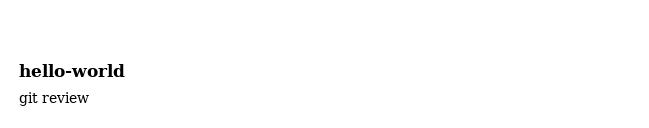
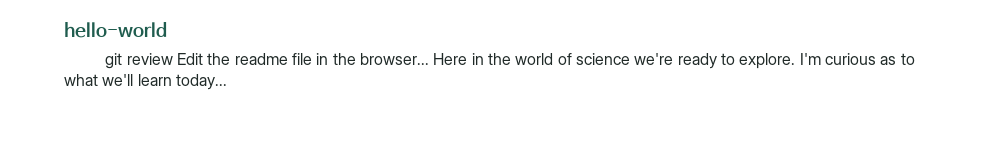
(89, 97) none -> [177,53,915,69] [64,74,227,90] Edit the readme file in the browser... Here in the world of science we're ready to explore. I'm curious as to what we'll learn today...

